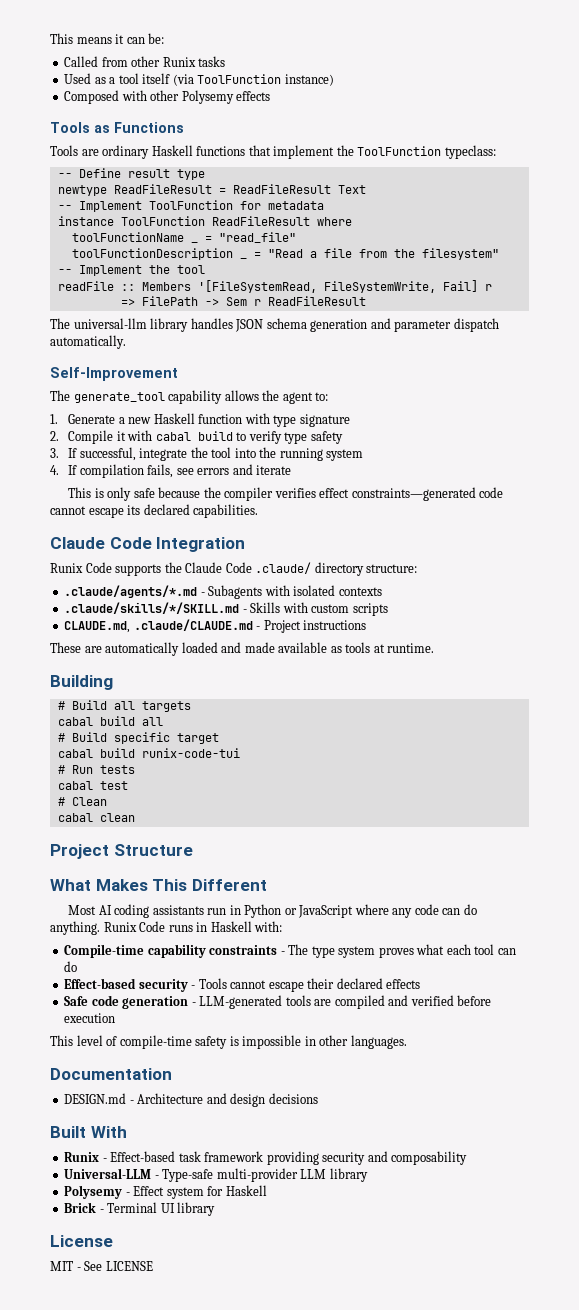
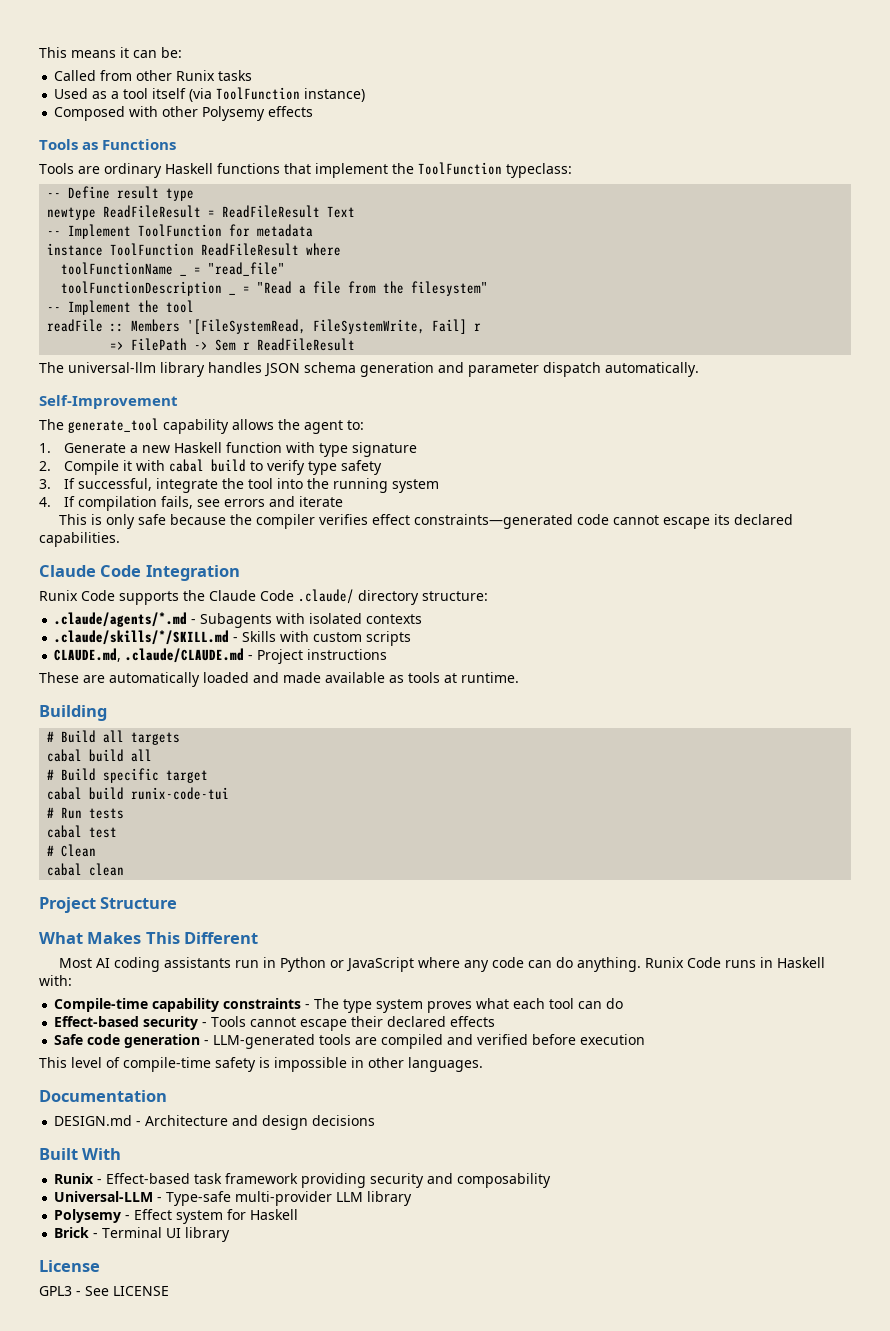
[50,1261,73,1271] MIT -> [39,1286,72,1296] GPL3

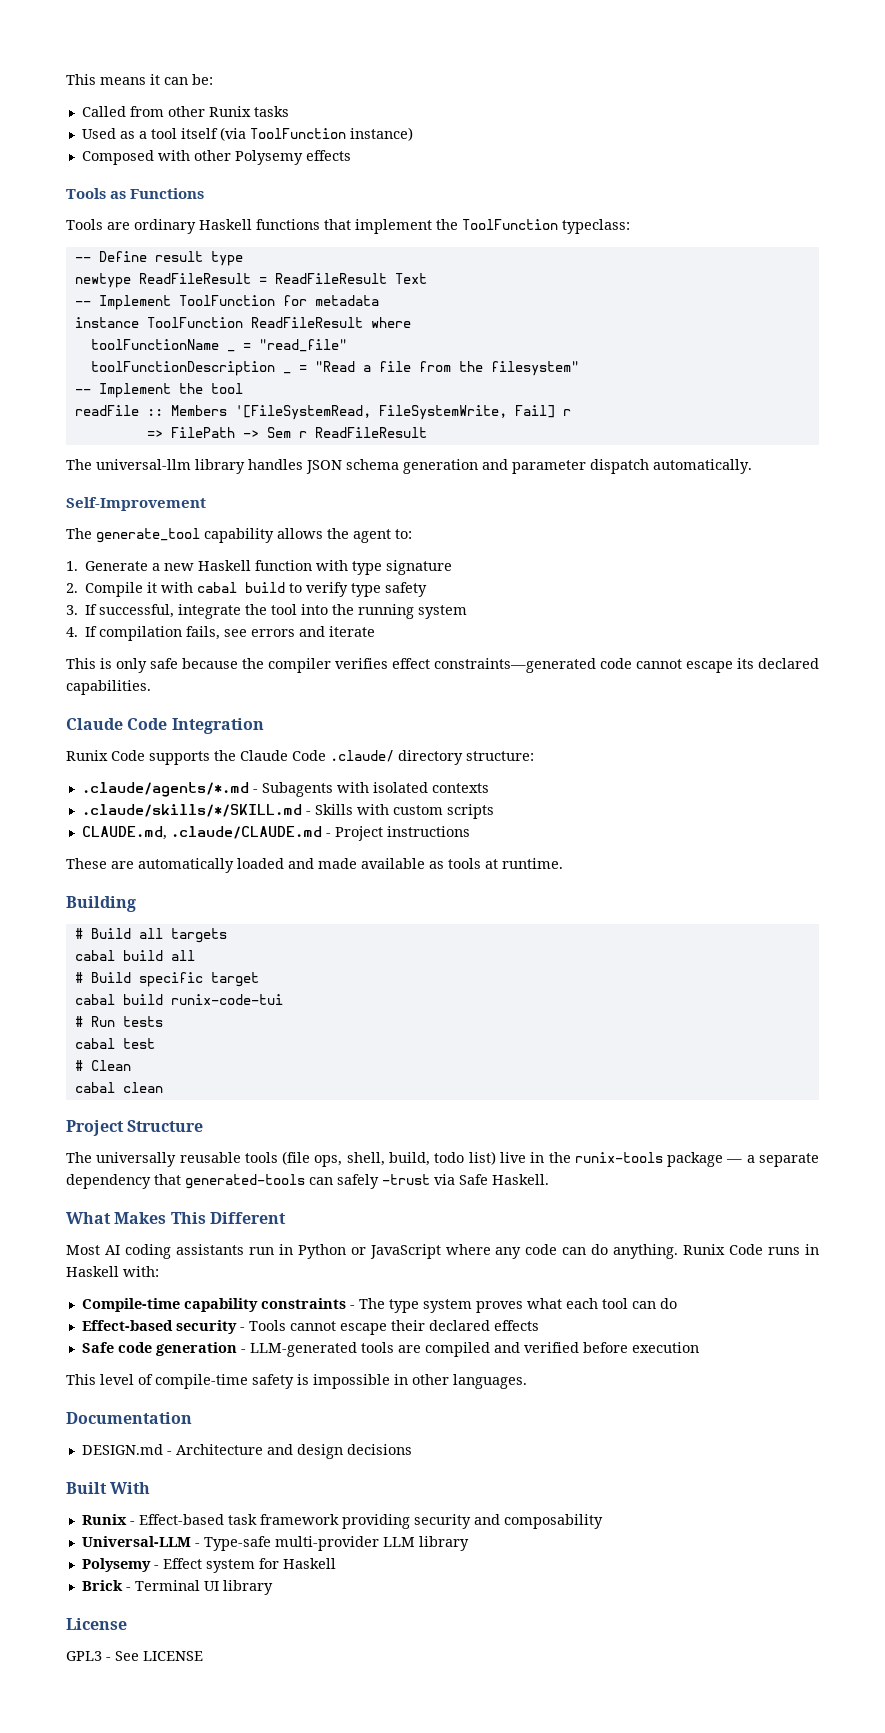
(178, 903) none -> [66,1151,819,1167] [66,1174,549,1189] // The universally reusable tools (file ops, shell, build, todo list) live in the runix-tools package — a separate dependency that generated-tools can safely -trust via Safe Haskell.

